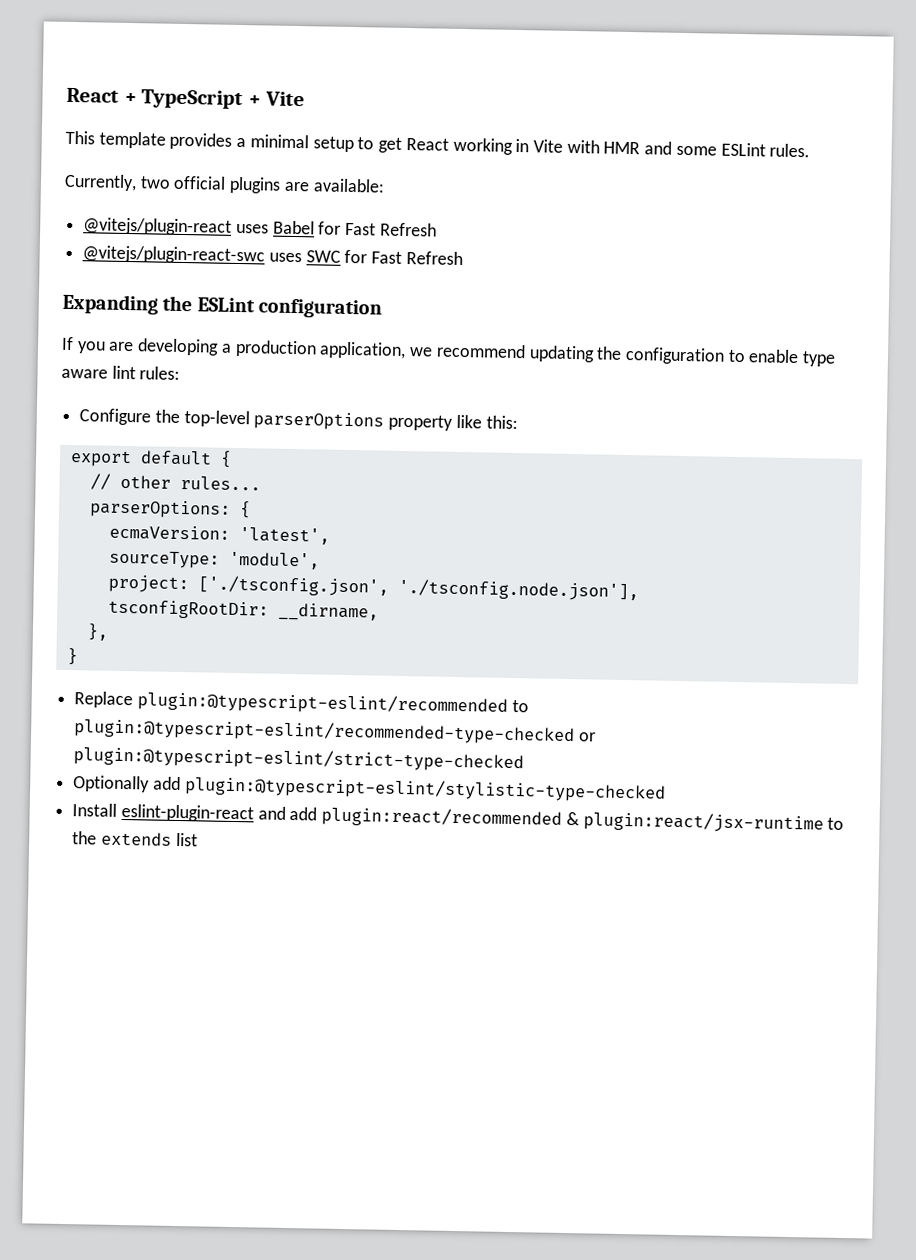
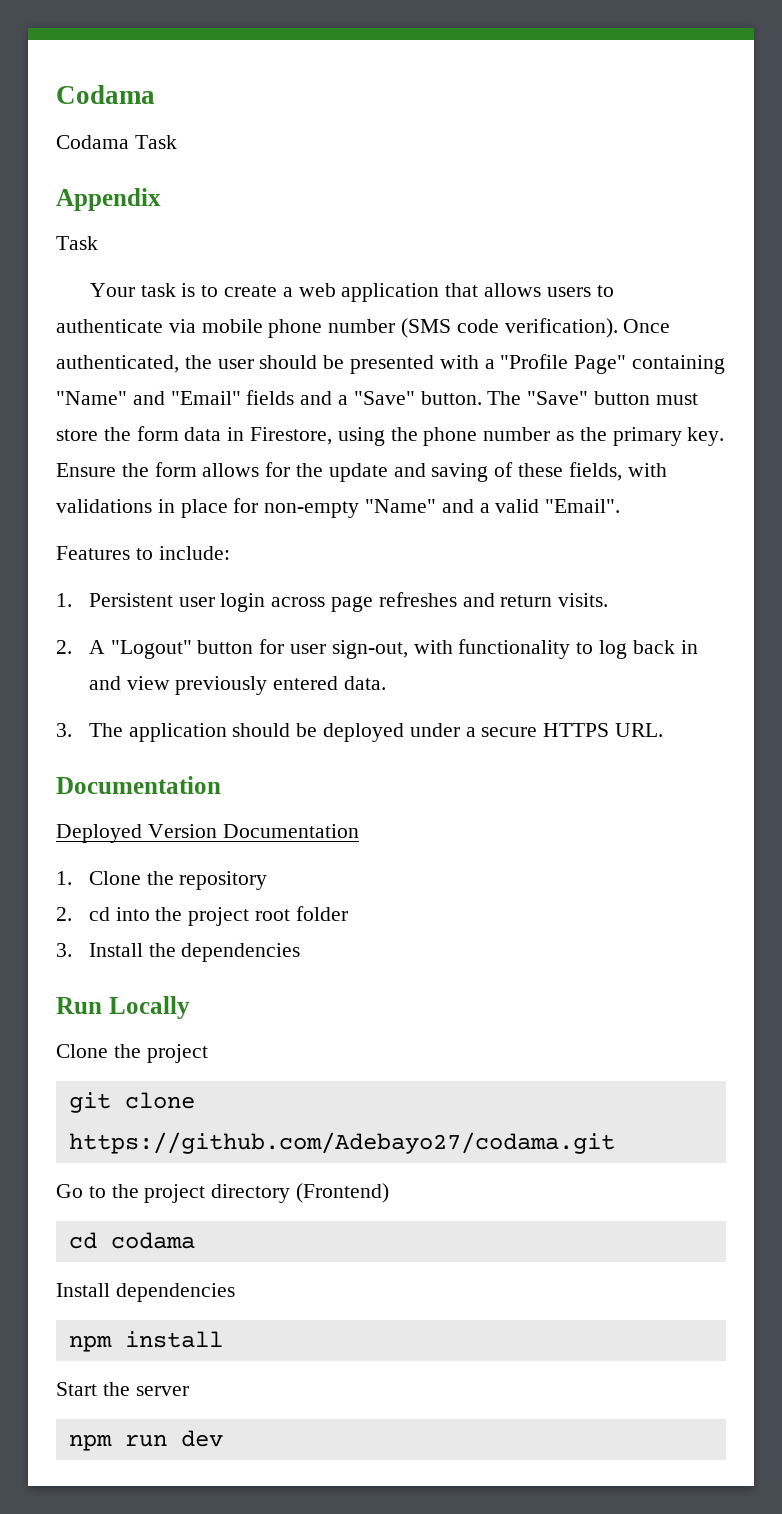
[66,87,305,110] [65,130,811,158] [64,173,385,194] [83,217,437,237] [82,245,463,266] [62,293,382,319] [61,336,837,367] [61,365,181,380] [79,408,518,431] [69,449,232,468] [89,473,261,491] [88,499,251,519] [108,524,330,545] [108,550,320,570] [107,574,639,602] [107,599,379,622] [86,623,109,641] [66,647,78,666] [74,691,529,716] [74,718,596,746] [73,746,525,773] [73,775,666,803] [72,803,845,834] [72,831,198,847] React + TypeScript + Vite // This template provides a minimal setup to get React working in Vite with HMR and some ESLint rules. // Currently, two official plugins are available: // @vitejs/plugin-react uses Babel for Fast Refresh // @vitejs/plugin-react-swc uses SWC for Fast Refresh // Expanding the ESLint configuration // If you are developing a production application, we recommend updating the configuration to enable type aware lint rules: // Configure the top-level parserOptions property like this: // export default { // // other rules... // parserOptions: { // ecmaVersion: 'latest', // sourceType: 'module', // project: ['./tsconfig.json', './tsconfig.node.json'], // tsconfigRootDir: __dirname, // }, // } // Replace plugin:@typescript-eslint/recommended to plugin:@typescript-eslint/recommended-type-checked or plugin:@typescript-eslint/strict-type-checked // Optionally add plugin:@typescript-eslint/stylistic-type-checked // Install eslint-plugin-react and add plugin:react/recommended & plugin:react/jsx-runtime to the extends list -> [56,85,155,104] [56,135,177,149] [56,188,161,211] [56,236,98,250] [89,283,614,302] [56,318,671,338] [56,354,726,374] [56,390,698,405] [56,426,725,446] [56,462,667,482] [56,498,621,518] [56,546,230,560] [56,592,609,612] [56,639,698,659] [88,676,386,695] [56,723,663,742] [56,776,221,794] [56,824,359,843] [56,871,268,890] [56,906,348,926] [56,943,301,962] [56,996,190,1019] [56,1044,208,1063] [68,1092,195,1113] [68,1132,615,1154] [56,1183,390,1203] [68,1232,195,1249] [56,1283,235,1302] [68,1331,223,1352] [56,1382,189,1396] [68,1430,223,1451] Codama // Codama Task // Appendix // Task // Your task is to create a web application that allows users to authenticate via mobile phone number (SMS code verification). Once authenticated, the user should be presented with a "Profile Page" containing "Name" and "Email" fields and a "Save" button. The "Save" button must store the form data in Firestore, using the phone number as the primary key. Ensure the form allows for the update and saving of these fields, with validations in place for non-empty "Name" and a valid "Email". // Features to include: // 1. Persistent user login across page refreshes and return visits. // 2. A "Logout" button for user sign-out, with functionality to log back in and view previously entered data. // 3. The application should be deployed under a secure HTTPS URL. // Documentation // Deployed Version Documentation // 1. Clone the repository // 2. cd into the project root folder // 3. Install the dependencies // Run Locally // Clone the project // git clone https://github.com/Adebayo27/codama.git // Go to the project directory (Frontend) // cd codama // Install dependencies // npm install // Start the server // npm run dev

